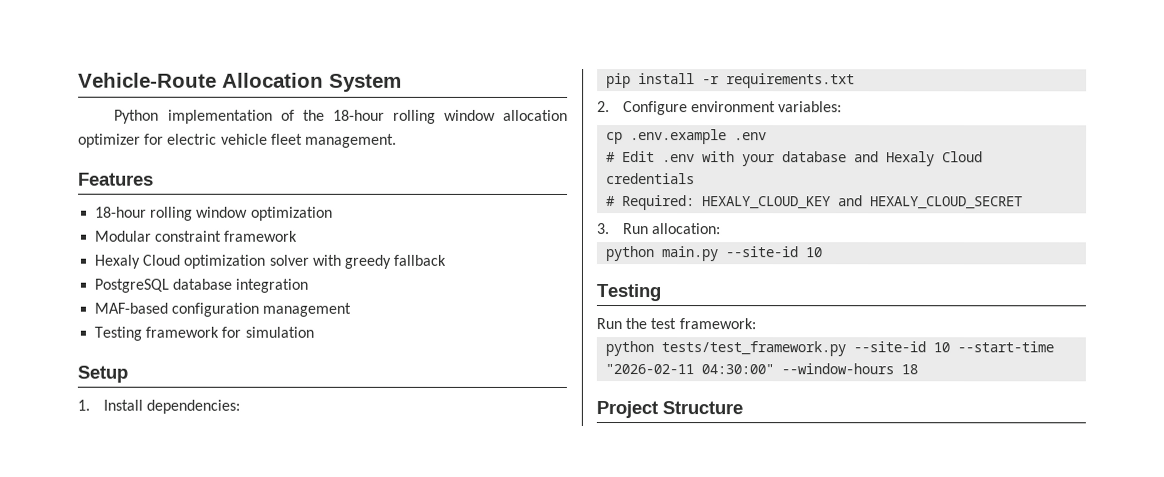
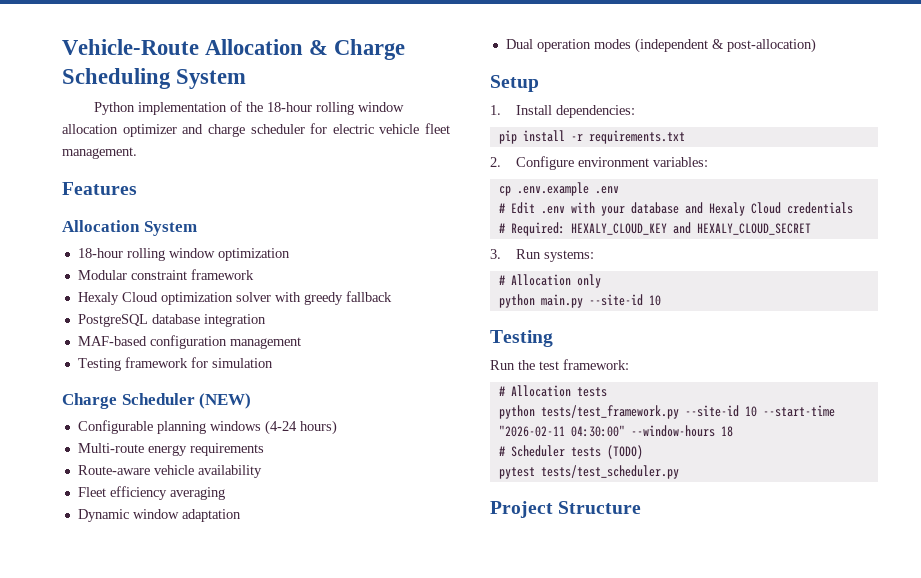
(324, 80) none -> [309,39,406,60] [62,68,171,89] & Charge Scheduling
(141, 140) none -> [182,124,305,137] and charge scheduler
(154, 179) none -> [62,220,197,236] // Allocation System
(314, 332) none -> [62,393,252,409] [77,420,337,435] [77,443,264,456] [77,465,262,478] [77,486,225,500] [77,509,241,522] [505,38,816,53] // Charge Scheduler (NEW) // Configurable planning windows (4-24 hours) // Multi-route energy requirements // Route-aware vehicle availability // Fleet efficiency averaging // Dynamic window adaptation // Dual operation modes (independent & post-allocation)
[652,223,722,235] allocation: -> [544,250,595,262] [498,274,601,288] systems: // # Allocation only
(756, 324) none -> [498,385,607,397] // # Allocation tests
(919, 369) none -> [498,445,643,459] [498,465,679,479] // # Scheduler tests (TODO) // pytest tests/test_scheduler.py

